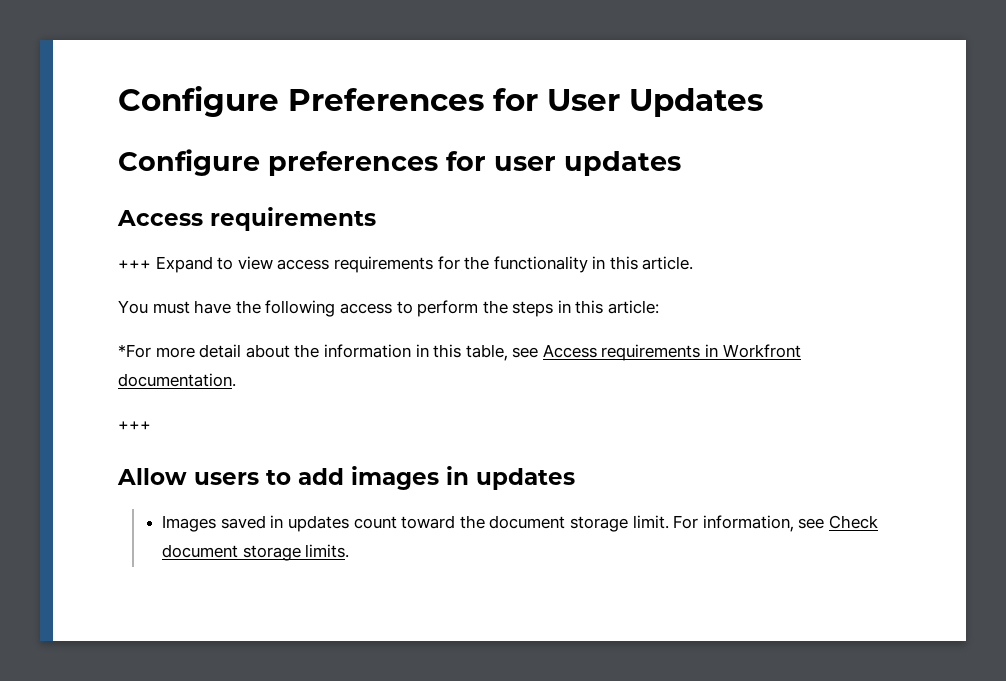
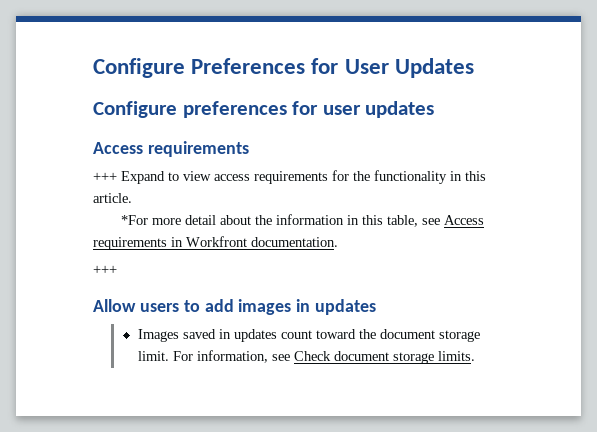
[118,300,660,317] // You must have the following access to perform the steps in this article: -> (132, 198) none

